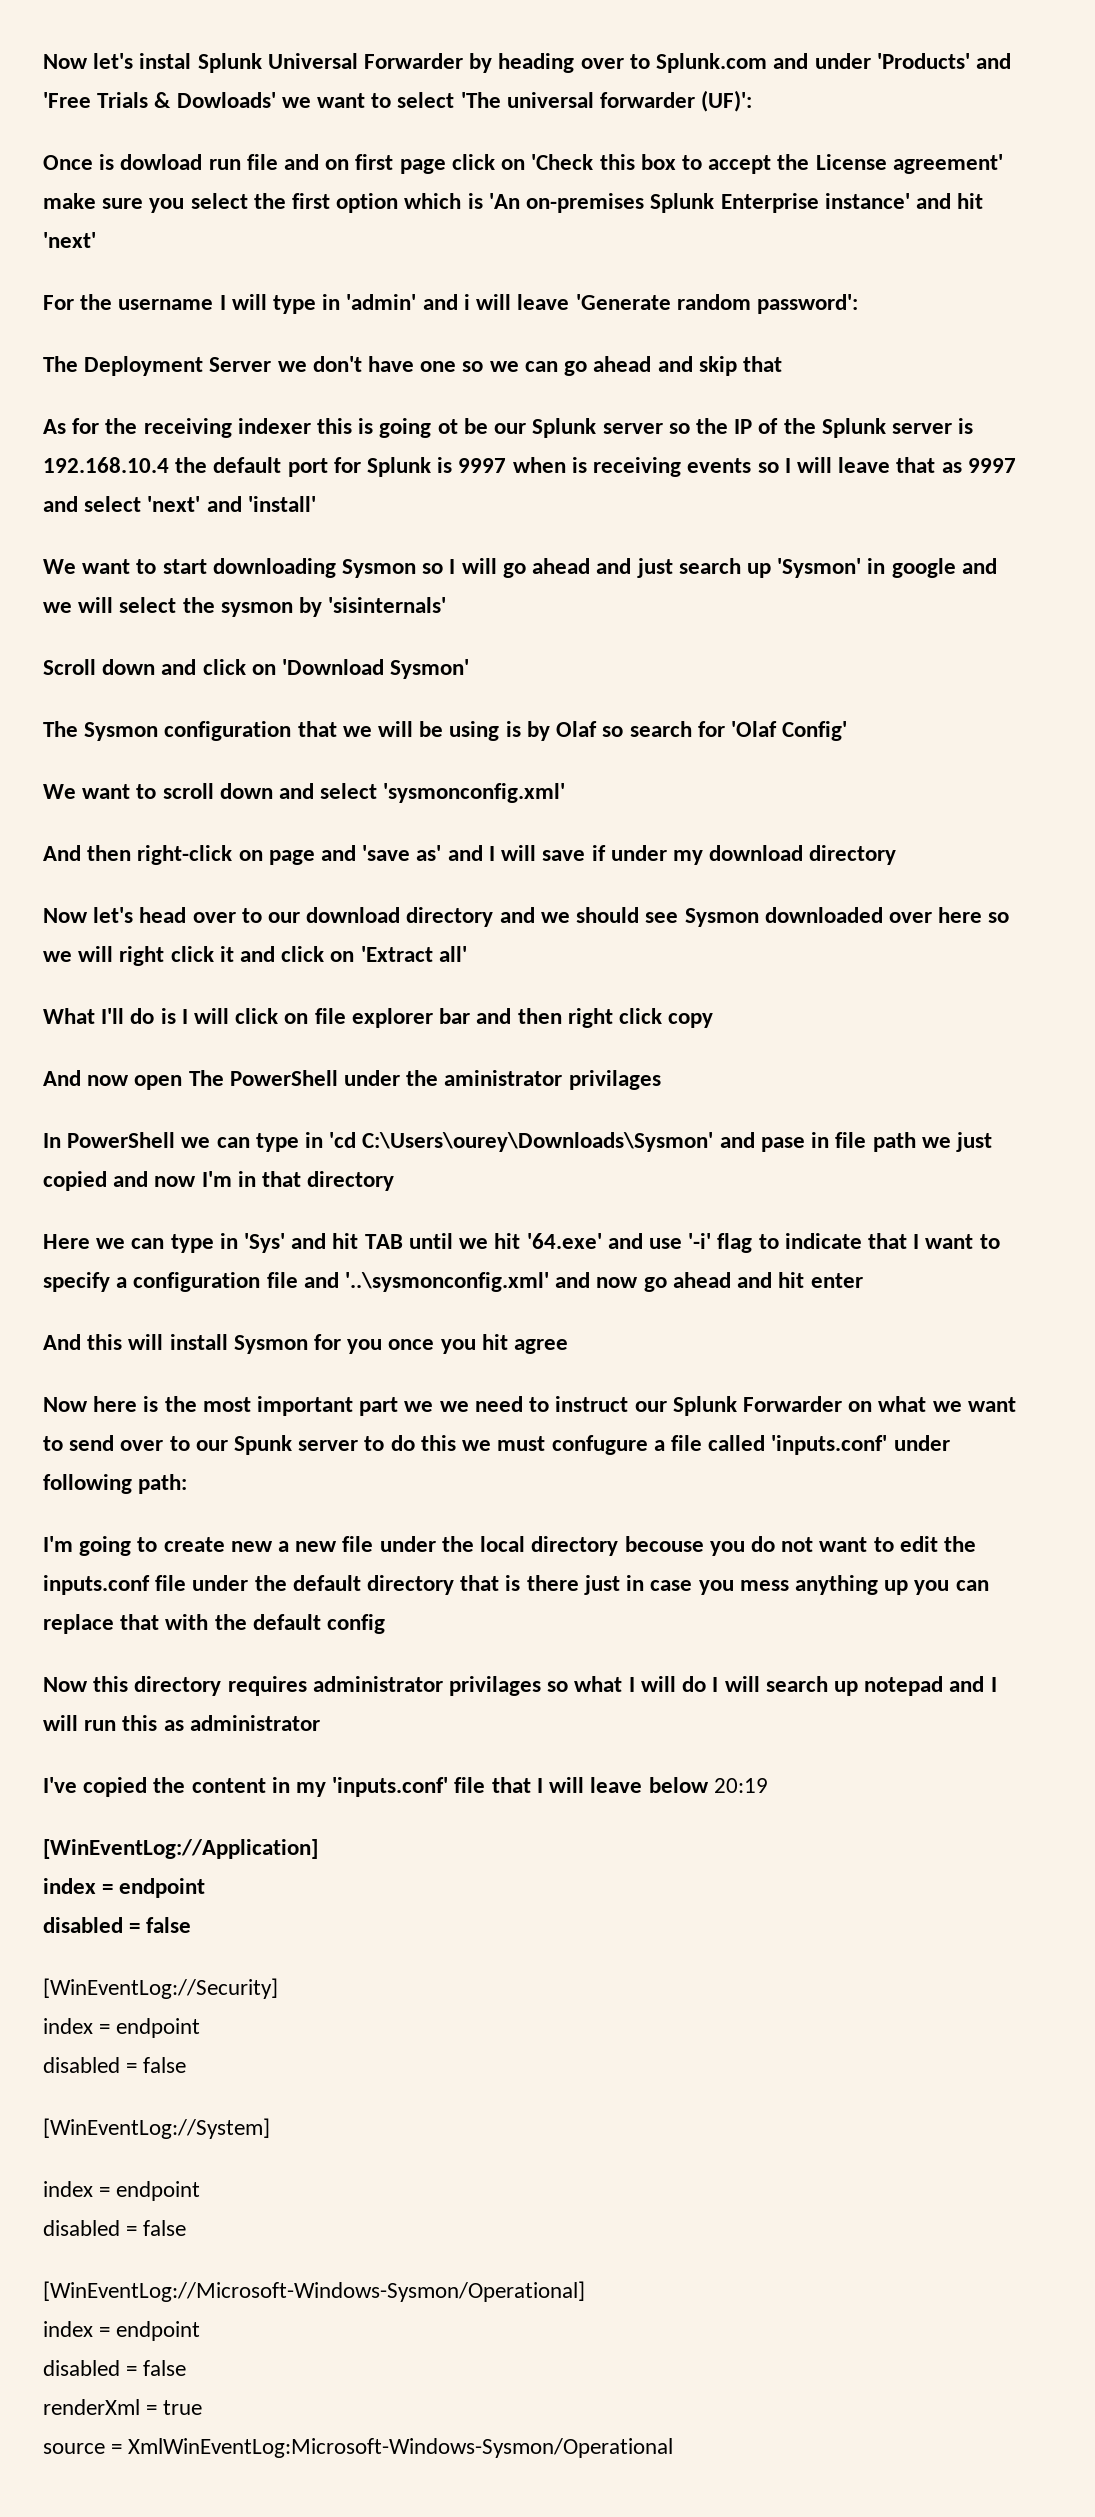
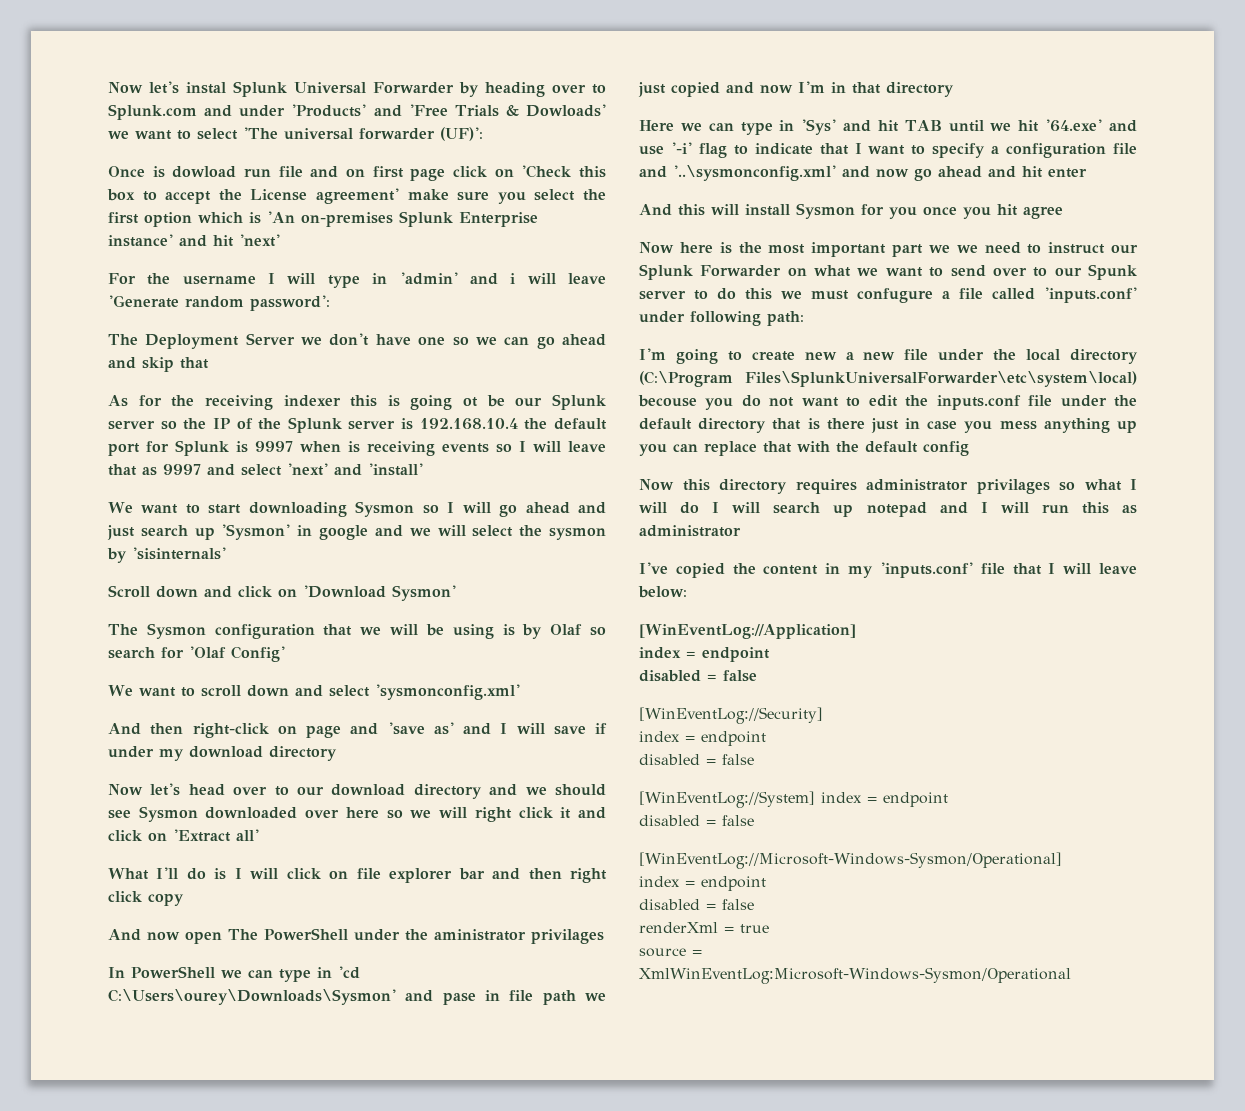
(619, 1546) none -> [639,371,1137,387] (C:\Program Files\SplunkUniversalForwarder\etc\system\local)
[648,1777,768,1793] below 20:19 -> [638,586,687,598] below:
(270, 2128) // -> (815, 799) none

